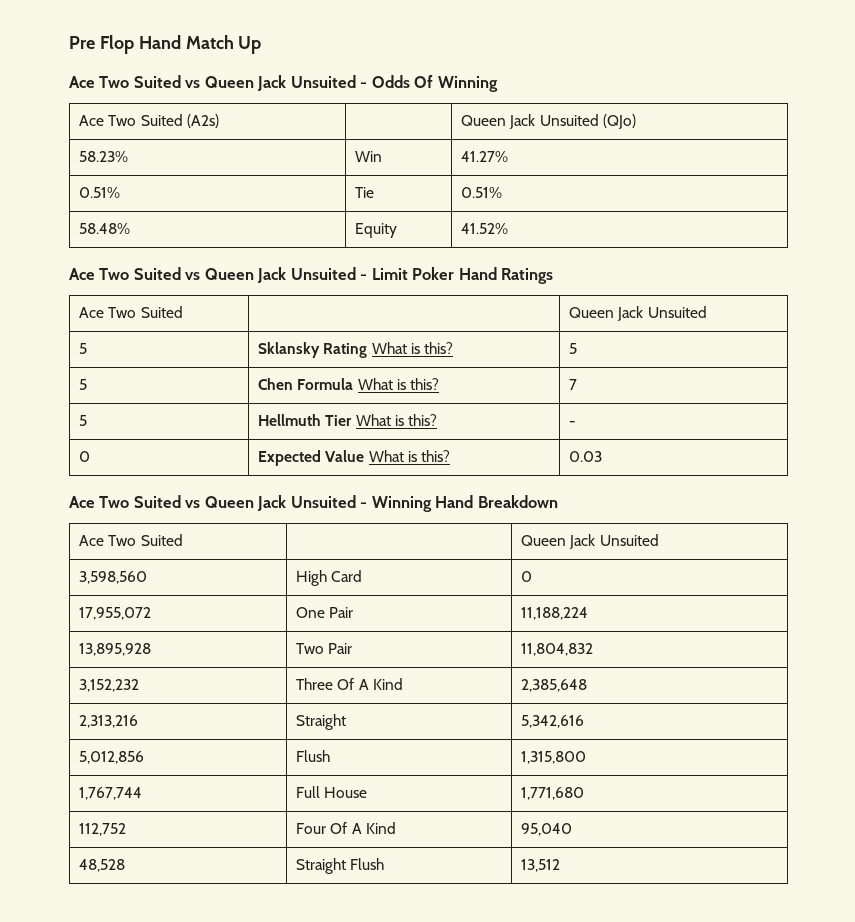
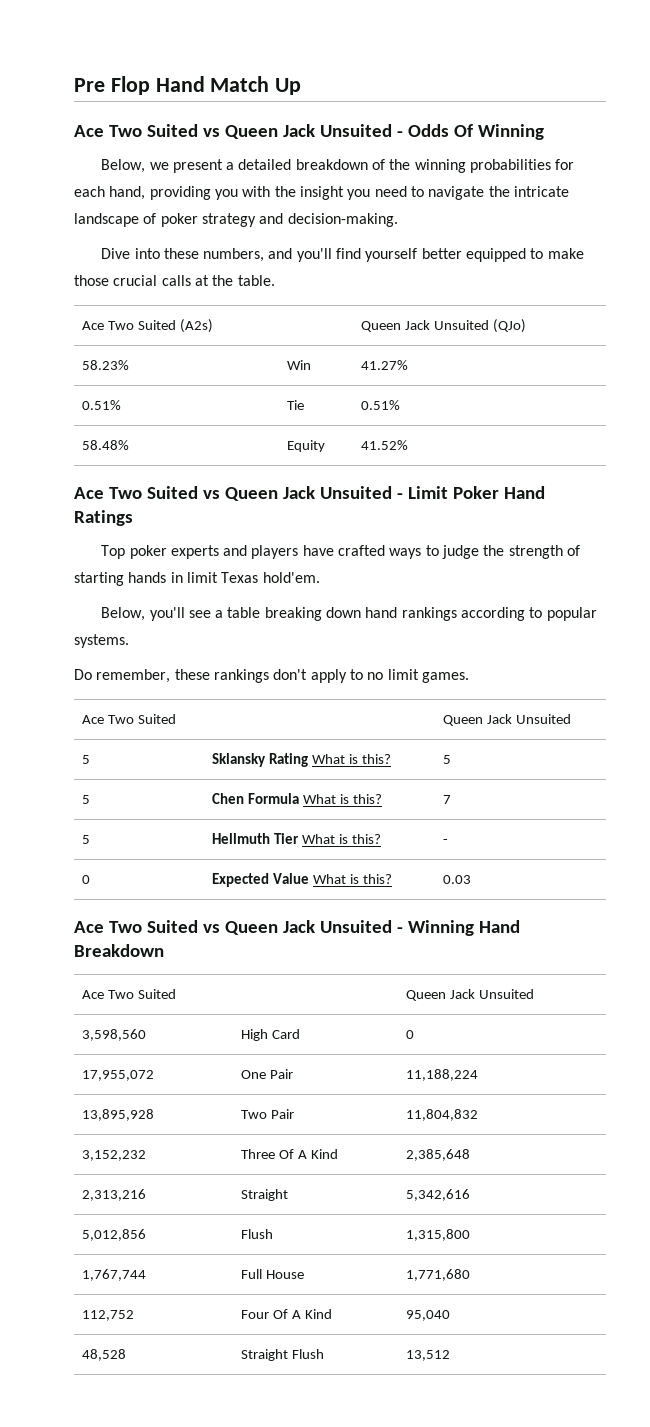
(498, 84) none -> [101,159,575,173] [74,186,569,200] [74,213,398,227] [101,248,584,262] [74,275,275,286] // Below, we present a detailed breakdown of the winning probabilities for each hand, providing you with the insight you need to navigate the intricate landscape of poker strategy and decision-making. // Dive into these numbers, and you'll find yourself better equipped to make those crucial calls at the table.
(553, 276) none -> [101,545,581,559] [74,572,320,586] [101,607,597,621] [74,634,129,648] [74,669,469,683] // Top poker experts and players have crafted ways to judge the strength of starting hands in limit Texas hold'em. // Below, you'll see a table breaking down hand rankings according to popular systems. // Do remember, these rankings don't apply to no limit games.

